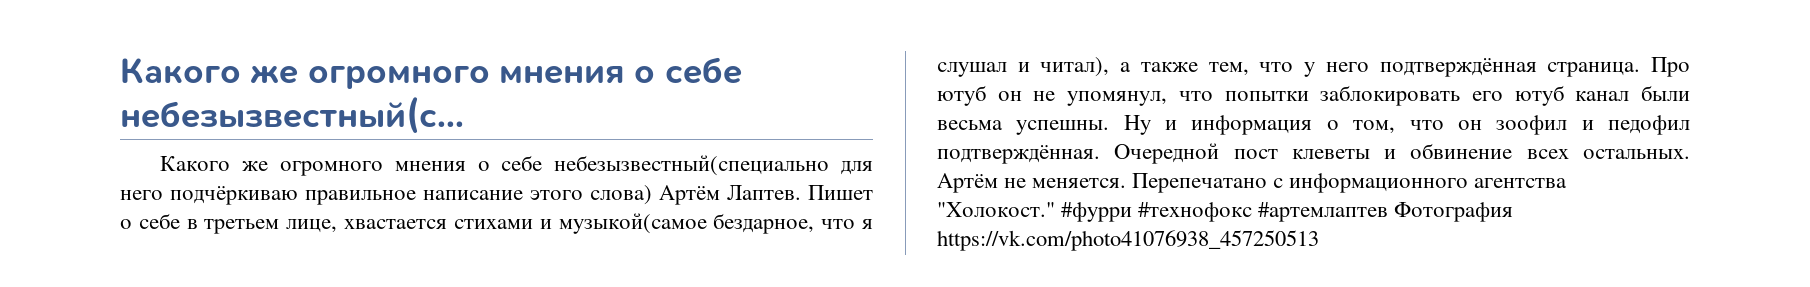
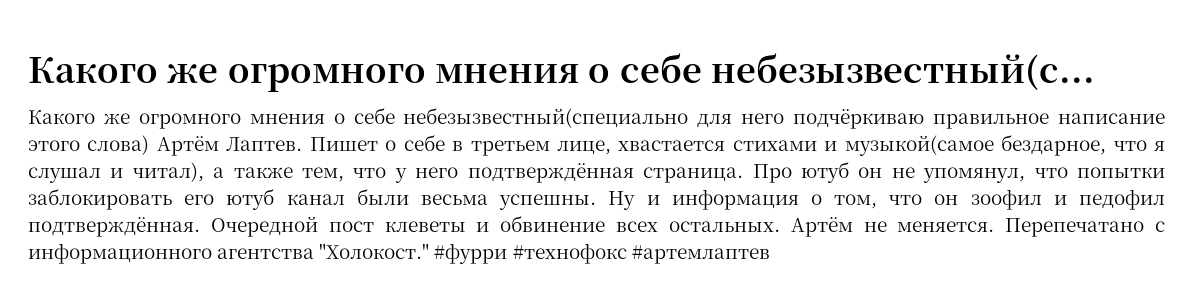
[1394,202,1514,222] [937,230,1319,251] Фотография https://vk.com/photo41076938_457250513 -> (770, 254) none

